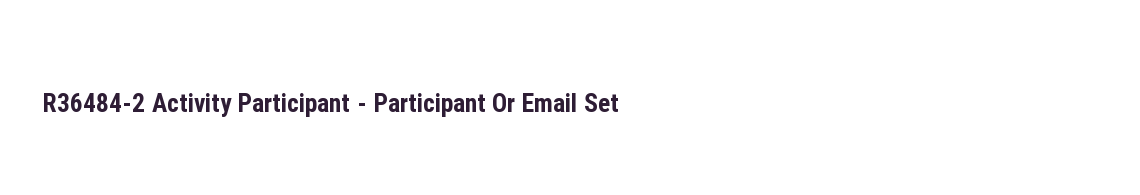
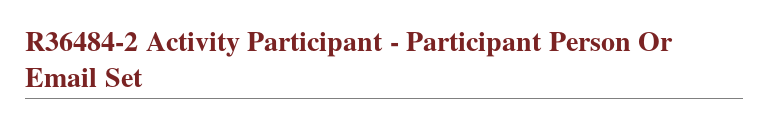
(486, 105) none -> [548,32,631,51] Person

